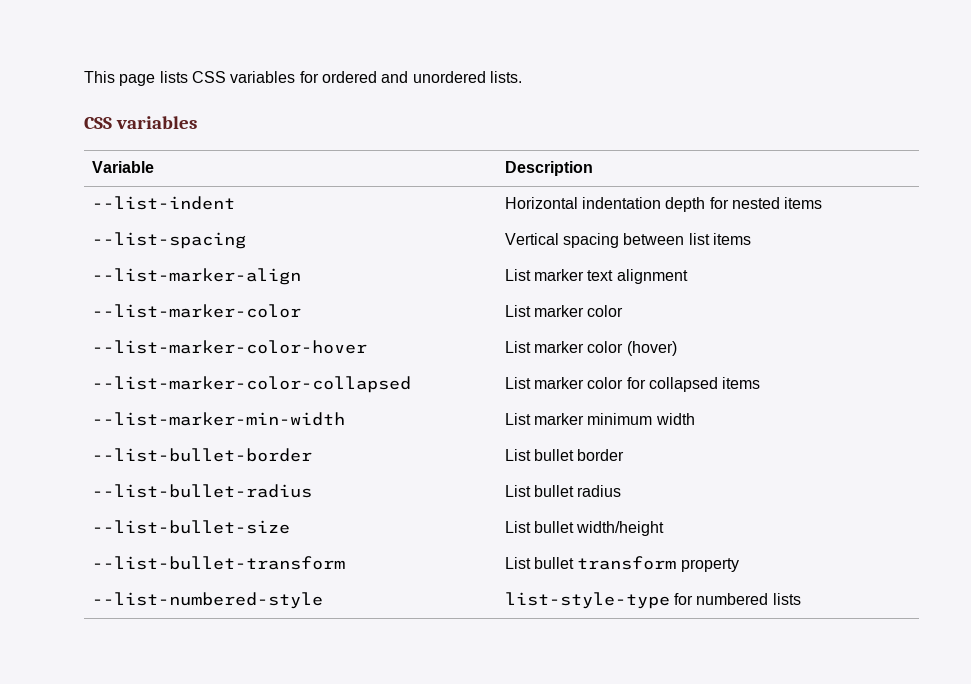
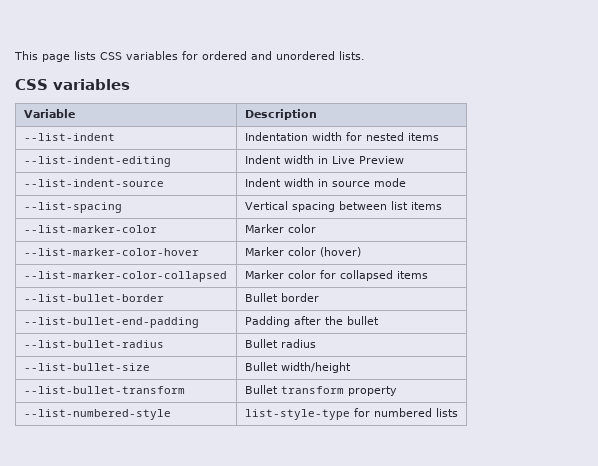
[504,197,706,212] Horizontal indentation depth -> [244,132,342,141] Indentation width
(823, 203) none -> [23,156,171,167] [244,155,404,164] [23,179,164,187] [244,178,406,187] // --list-indent-editing | Indent width in Live Preview // --list-indent-source | Indent width in source mode
[91,268,301,285] [504,269,688,284] // --list-marker-align | List marker text alignment -> (442, 206) none
[504,305,585,317] List marker -> [244,224,284,233] Marker
[504,341,585,353] List marker -> [244,247,284,256] Marker
[504,377,585,389] List marker -> [244,270,284,279] Marker
[91,412,345,426] [504,413,695,425] [91,448,312,462] [504,449,625,461] --list-marker-min-width | List marker minimum width // --list-bullet-border | List bullet border -> [23,294,164,302] [244,293,319,302] [23,317,199,328] [244,316,379,327] --list-bullet-border | Bullet border // --list-bullet-end-padding | Padding after the bullet
[504,485,575,497] List bullet -> [244,339,278,348] Bullet
[504,521,575,533] List bullet -> [244,362,278,371] Bullet
[504,557,575,569] List bullet -> [244,385,278,394] Bullet

